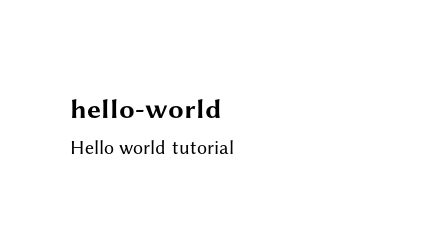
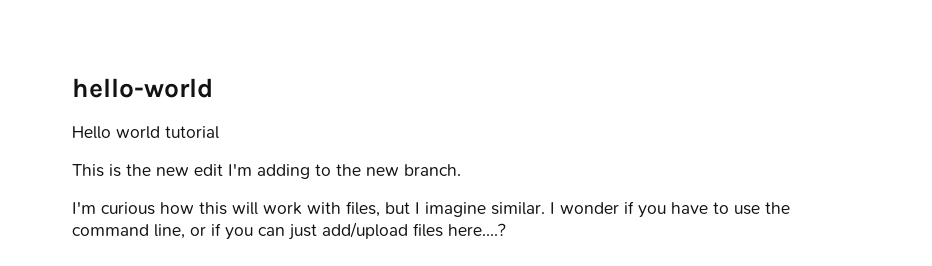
(234, 147) none -> [72,163,461,179] [72,201,790,218] [72,222,506,240] // This is the new edit I'm adding to the new branch. // I'm curious how this will work with files, but I imagine similar. I wonder if you have to use the command line, or if you can just add/upload files here....?

